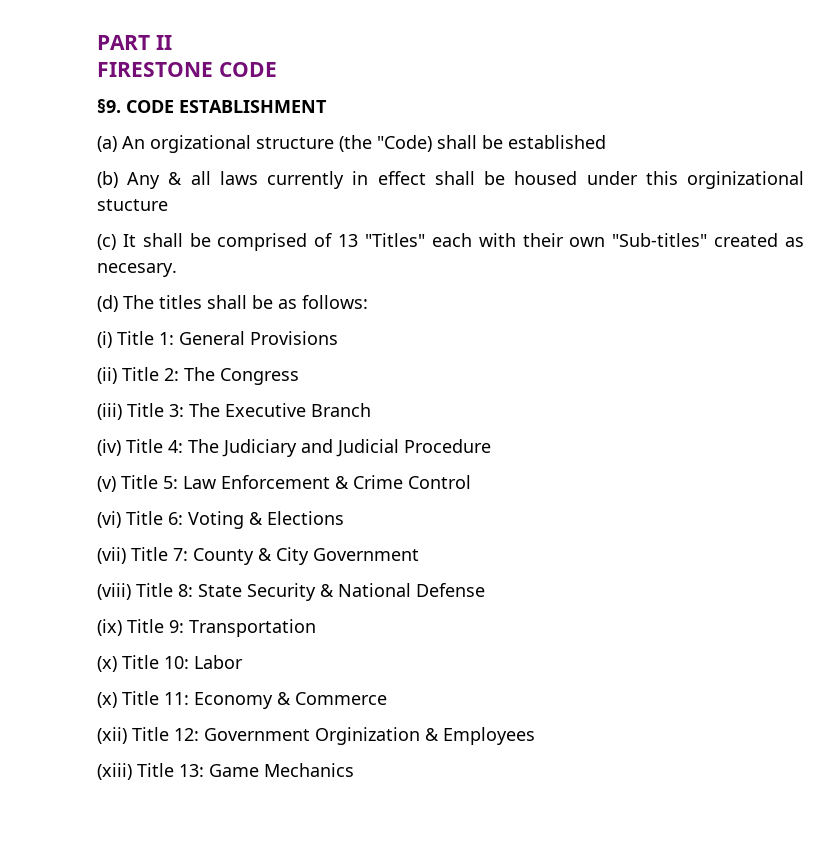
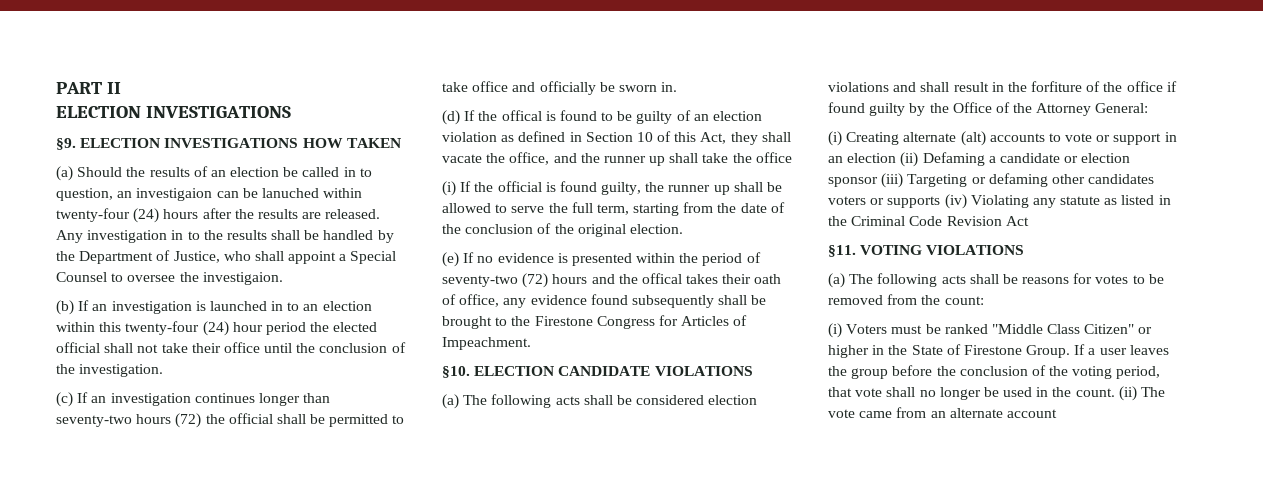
[97,62,277,77] FIRESTONE CODE -> [56,106,291,118] ELECTION INVESTIGATIONS
[126,100,327,113] [97,135,606,153] [97,171,804,189] [97,199,168,211] [97,233,804,251] [97,263,177,277] [97,295,368,312] [97,331,338,348] [97,367,299,385] [97,403,371,420] [97,439,491,457] [97,475,471,492] [97,511,344,529] [97,547,419,565] [97,583,485,601] [97,619,316,637] [97,655,243,672] [97,691,387,709] [97,727,535,745] [97,763,354,780] CODE ESTABLISHMENT // (a) An orgizational structure (the "Code) shall be established // (b) Any & all laws currently in effect shall be housed under this orginizational stucture // (c) It shall be comprised of 13 "Titles" each with their own "Sub-titles" created as necesary. // (d) The titles shall be as follows: // (i) Title 1: General Provisions // (ii) Title 2: The Congress // (iii) Title 3: The Executive Branch // (iv) Title 4: The Judiciary and Judicial Procedure // (v) Title 5: Law Enforcement & Crime Control // (vi) Title 6: Voting & Elections // (vii) Title 7: County & City Government // (viii) Title 8: State Security & National Defense // (ix) Title 9: Transportation // (x) Title 10: Labor // (x) Title 11: Economy & Commerce // (xii) Title 12: Government Orginization & Employees // (xiii) Title 13: Game Mechanics -> [80,138,401,148] [56,166,372,181] [56,188,363,201] [56,208,381,223] [56,230,394,243] [56,250,397,264] [56,272,283,285] [56,300,372,315] [56,321,378,336] [56,342,406,353] [56,364,164,377] [56,392,331,407] [56,413,405,428] [442,81,678,95] [442,110,763,125] [442,131,791,145] [442,152,792,166] [442,181,783,196] [442,202,785,216] [442,223,683,237] [442,252,761,267] [442,273,782,288] [442,294,767,308] [442,315,748,329] [442,337,531,350] [442,366,753,378] [442,394,758,409] [828,81,1177,92] [828,102,1149,116] [828,131,1177,146] [828,152,1131,167] [828,173,1155,188] [828,194,1171,209] [828,216,1029,226] [828,245,1025,257] [828,273,1164,288] [828,294,984,305] [828,323,1153,338] [828,344,1169,358] [828,365,1161,379] [828,386,1166,401] [828,407,1057,418] ELECTION INVESTIGATIONS HOW TAKEN // (a) Should the results of an election be called in to question, an investigaion can be lanuched within twenty-four (24) hours after the results are released. Any investigation in to the results shall be handled by the Department of Justice, who shall appoint a Special Counsel to oversee the investigaion. // (b) If an investigation is launched in to an election within this twenty-four (24) hour period the elected official shall not take their office until the conclusion of the investigation. // (c) If an investigation continues longer than seventy-two hours (72) the official shall be permitted to take office and officially be sworn in. // (d) If the offical is found to be guilty of an election violation as defined in Section 10 of this Act, they shall vacate the office, and the runner up shall take the office // (i) If the official is found guilty, the runner up shall be allowed to serve the full term, starting from the date of the conclusion of the original election. // (e) If no evidence is presented within the period of seventy-two (72) hours and the offical takes their oath of office, any evidence found subsequently shall be brought to the Firestone Congress for Articles of Impeachment. // §10. ELECTION CANDIDATE VIOLATIONS // (a) The following acts shall be considered election violations and shall result in the forfiture of the office if found guilty by the Office of the Attorney General: // (i) Creating alternate (alt) accounts to vote or support in an election (ii) Defaming a candidate or election sponsor (iii) Targeting or defaming other candidates voters or supports (iv) Violating any statute as listed in the Criminal Code Revision Act // §11. VOTING VIOLATIONS // (a) The following acts shall be reasons for votes to be removed from the count: // (i) Voters must be ranked "Middle Class Citizen" or higher in the State of Firestone Group. If a user leaves the group before the conclusion of the voting period, that vote shall no longer be used in the count. (ii) The vote came from an alternate account

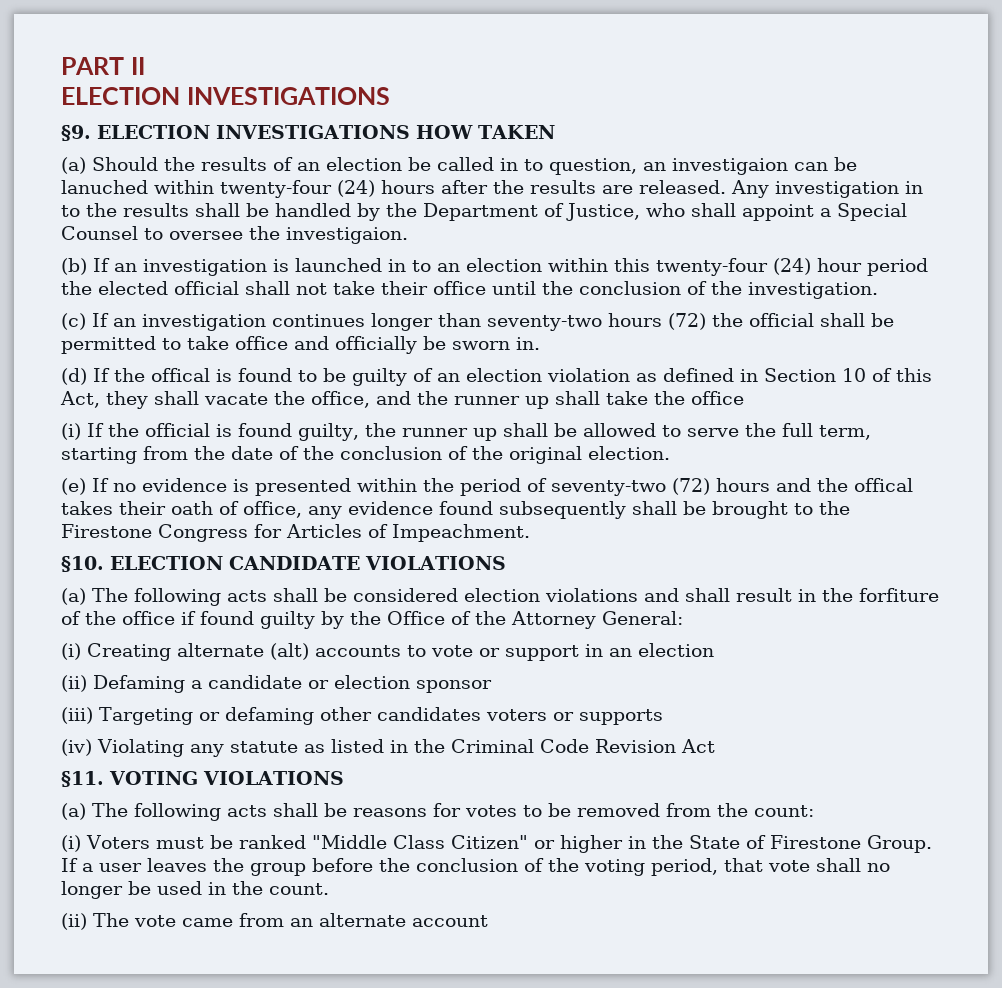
(897, 158) none -> (714, 650) //
(878, 182) none -> (492, 686) //
(941, 202) none -> (663, 717) //
(1115, 392) none -> (329, 889) //

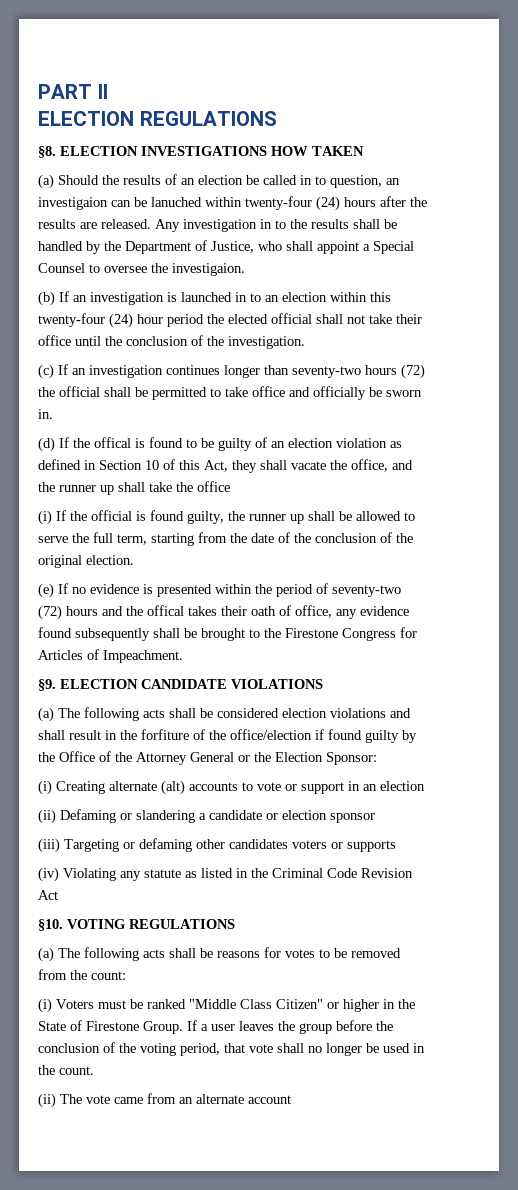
[186,87,390,105] [61,125,91,141] INVESTIGATIONS // §9. -> [139,111,277,126] [38,146,56,158] REGULATIONS // §8.
[61,556,104,572] §10. -> [38,679,56,691] §9.
[122,611,175,625] office -> [230,729,312,740] office/election
[602,611,683,625] General: -> [190,752,377,765] General or the Election Sponsor:
(185, 684) none -> [120,810,195,823] or slandering
[61,771,344,787] §11. VOTING VIOLATIONS -> [38,919,235,931] §10. VOTING REGULATIONS

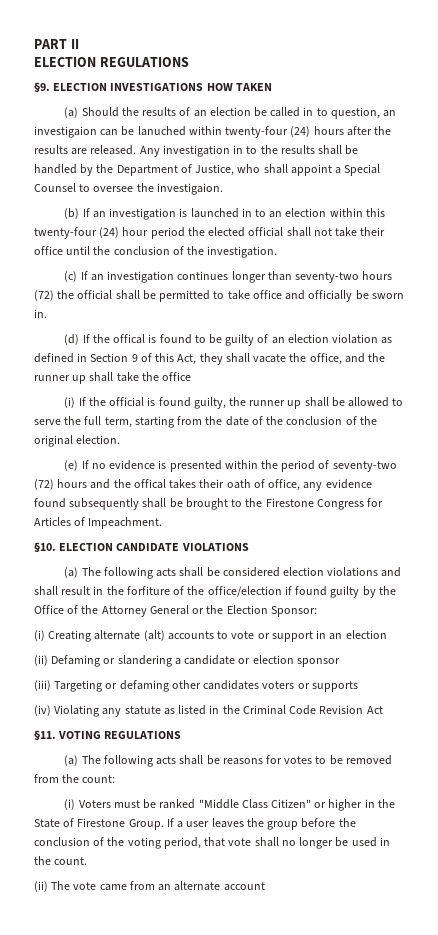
[38,146,56,158] §8. -> [34,82,50,93] §9.
[145,460,159,470] 10 -> [131,354,138,362] 9
[38,679,56,691] §9. -> [34,542,56,553] §10.
[38,919,63,931] §10. -> [34,730,56,741] §11.

